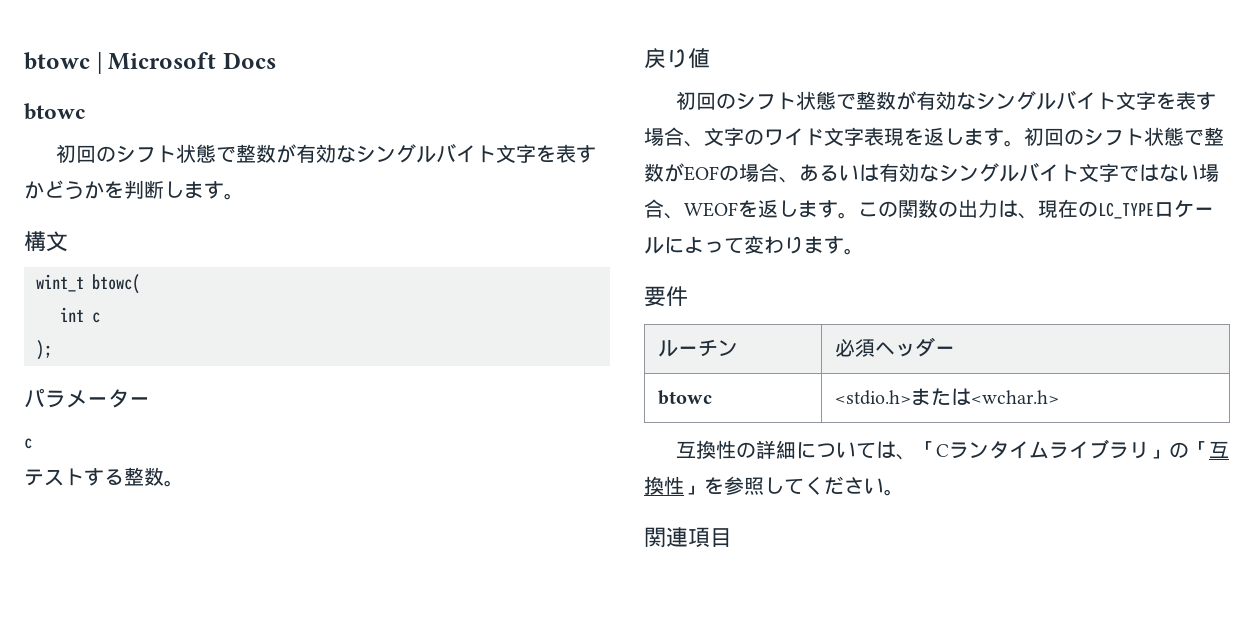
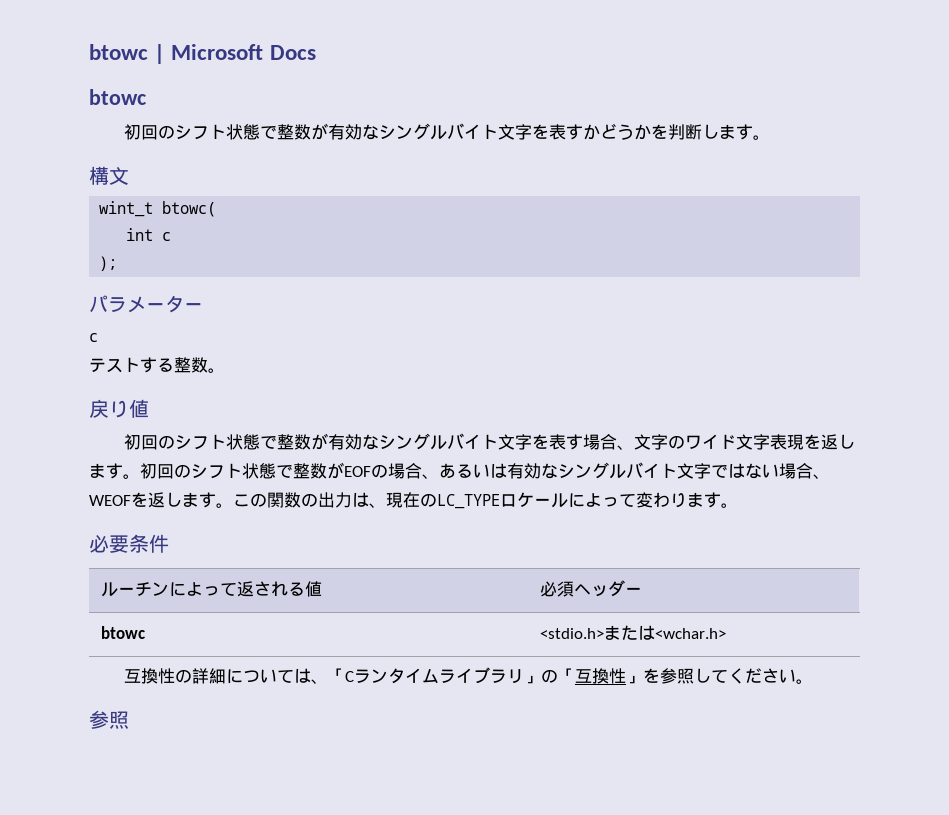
[644,286,666,307] 要 -> [89,534,149,553] 必要条
(738, 348) none -> [168,581,322,597] によって返される値
[644,527,732,548] 関連項目 -> [89,710,129,729] 参照

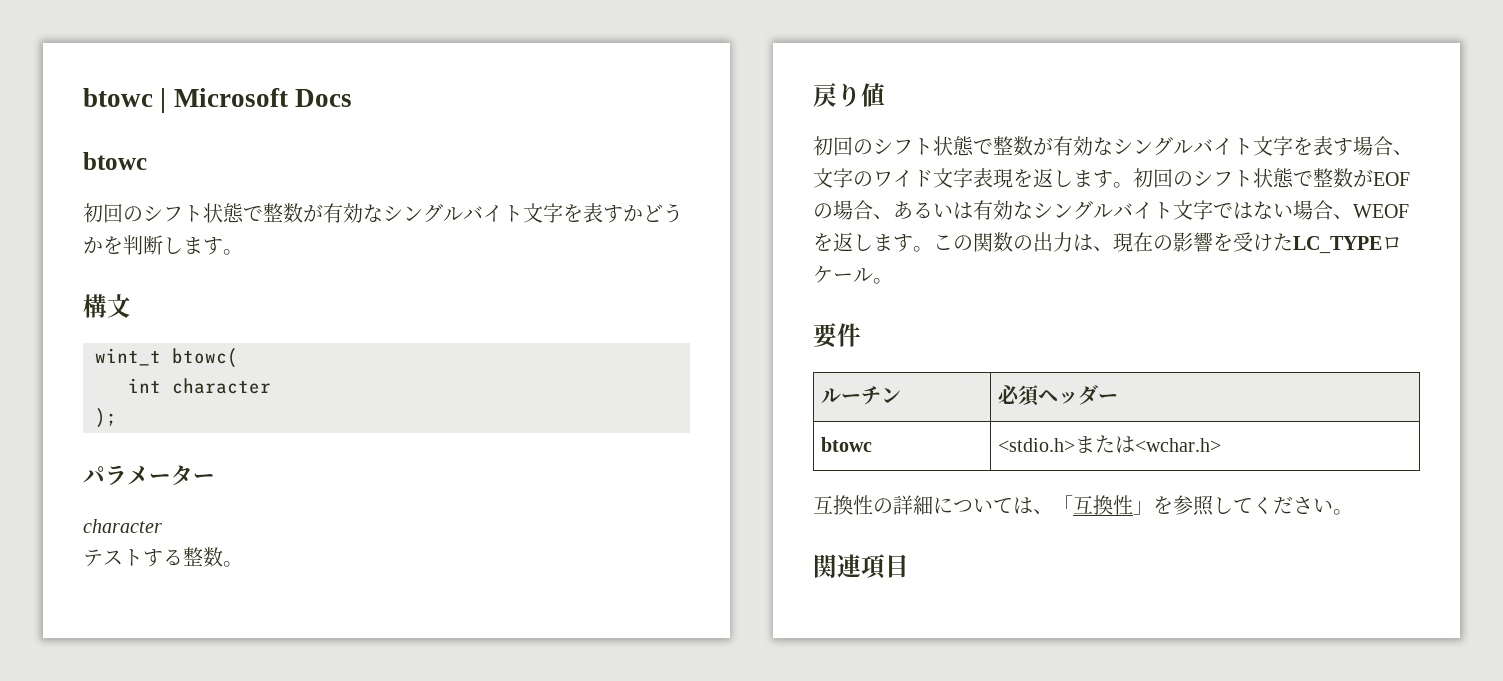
[162,232,172,241] c -> [172,378,271,394] character
[89,333,98,342] c -> [83,519,162,533] character
[437,492,738,509] [89,534,149,553] LC_TYPEロケールによって変わります。 // 必要条 -> [1173,232,1402,254] [813,265,893,284] [813,323,838,348] 影響を受けたLC_TYPEロケール。 // 要
[168,581,322,597] によって返される値 -> (902, 395) none
[345,667,576,684] Cランタイムライブラリ」の「 -> (1073, 504) none
[89,710,129,729] 参照 -> [813,554,909,579] 関連項目

